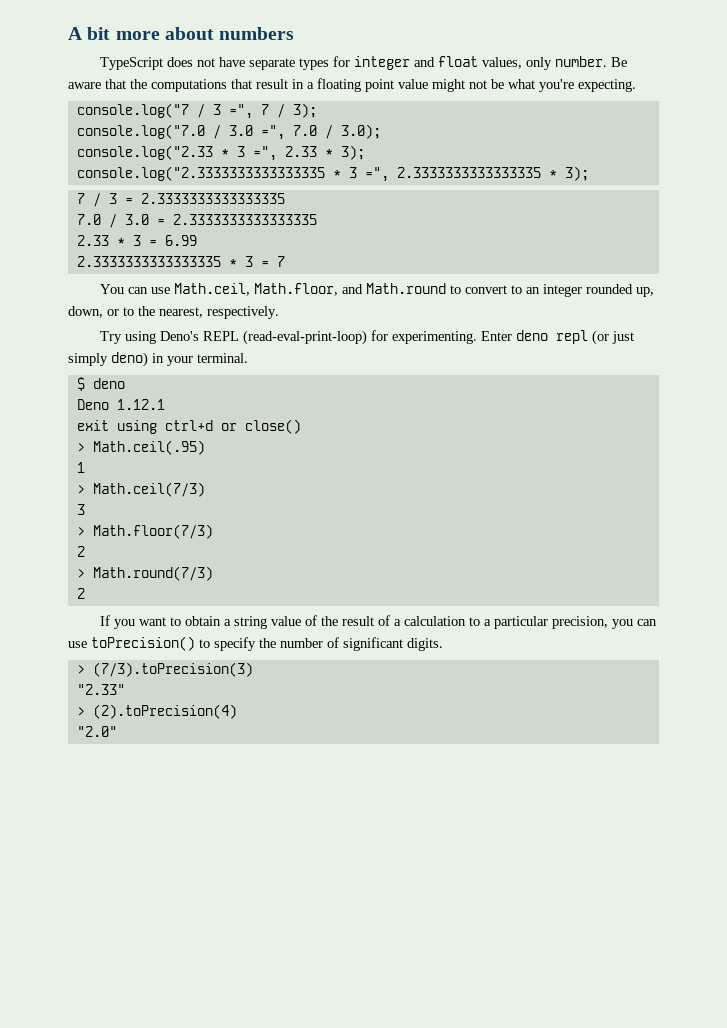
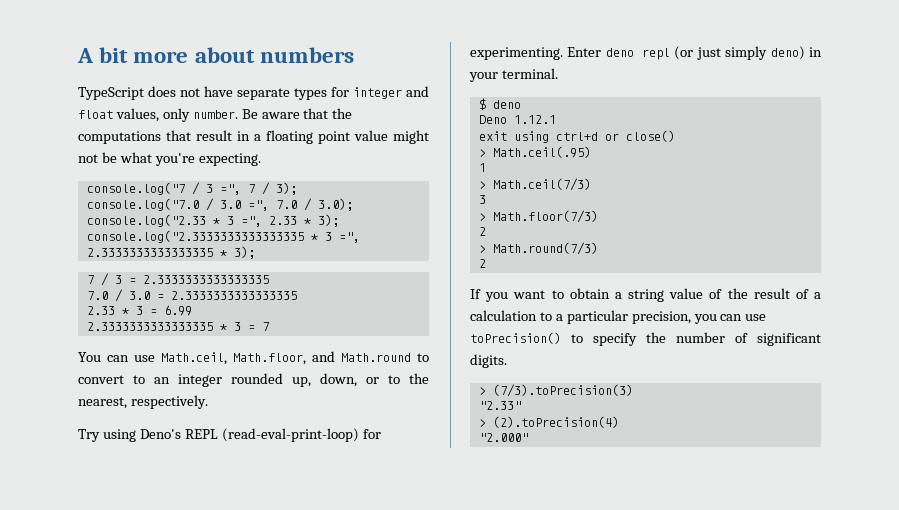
[76,726,117,737] "2.0" -> [478,433,528,442] "2.000"

